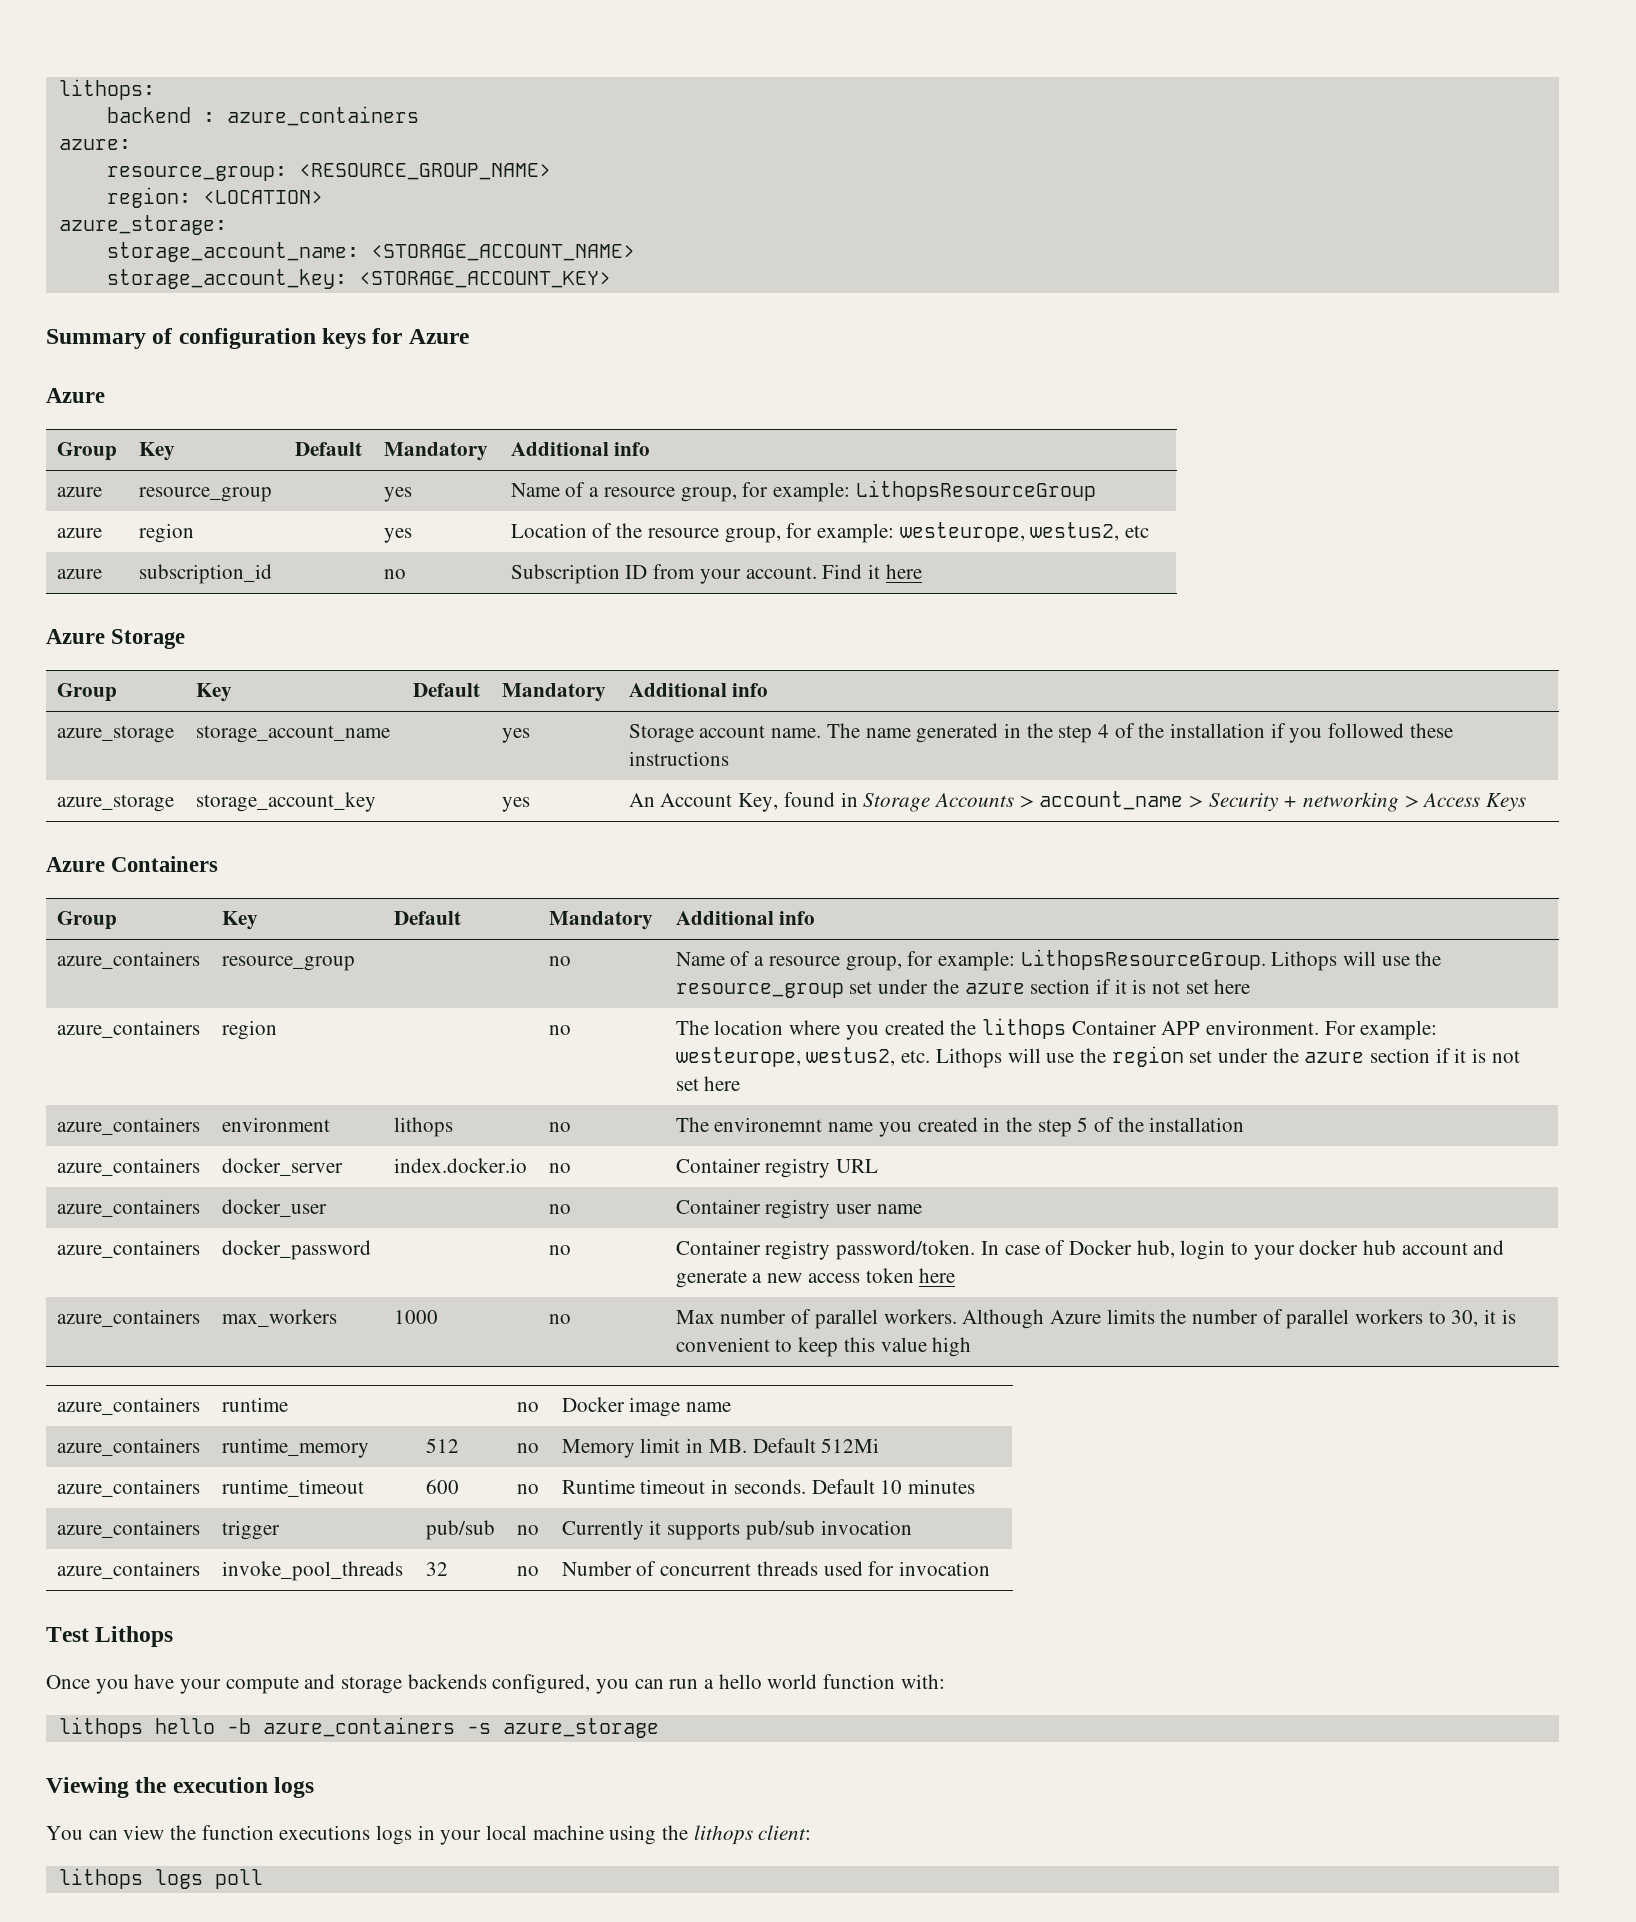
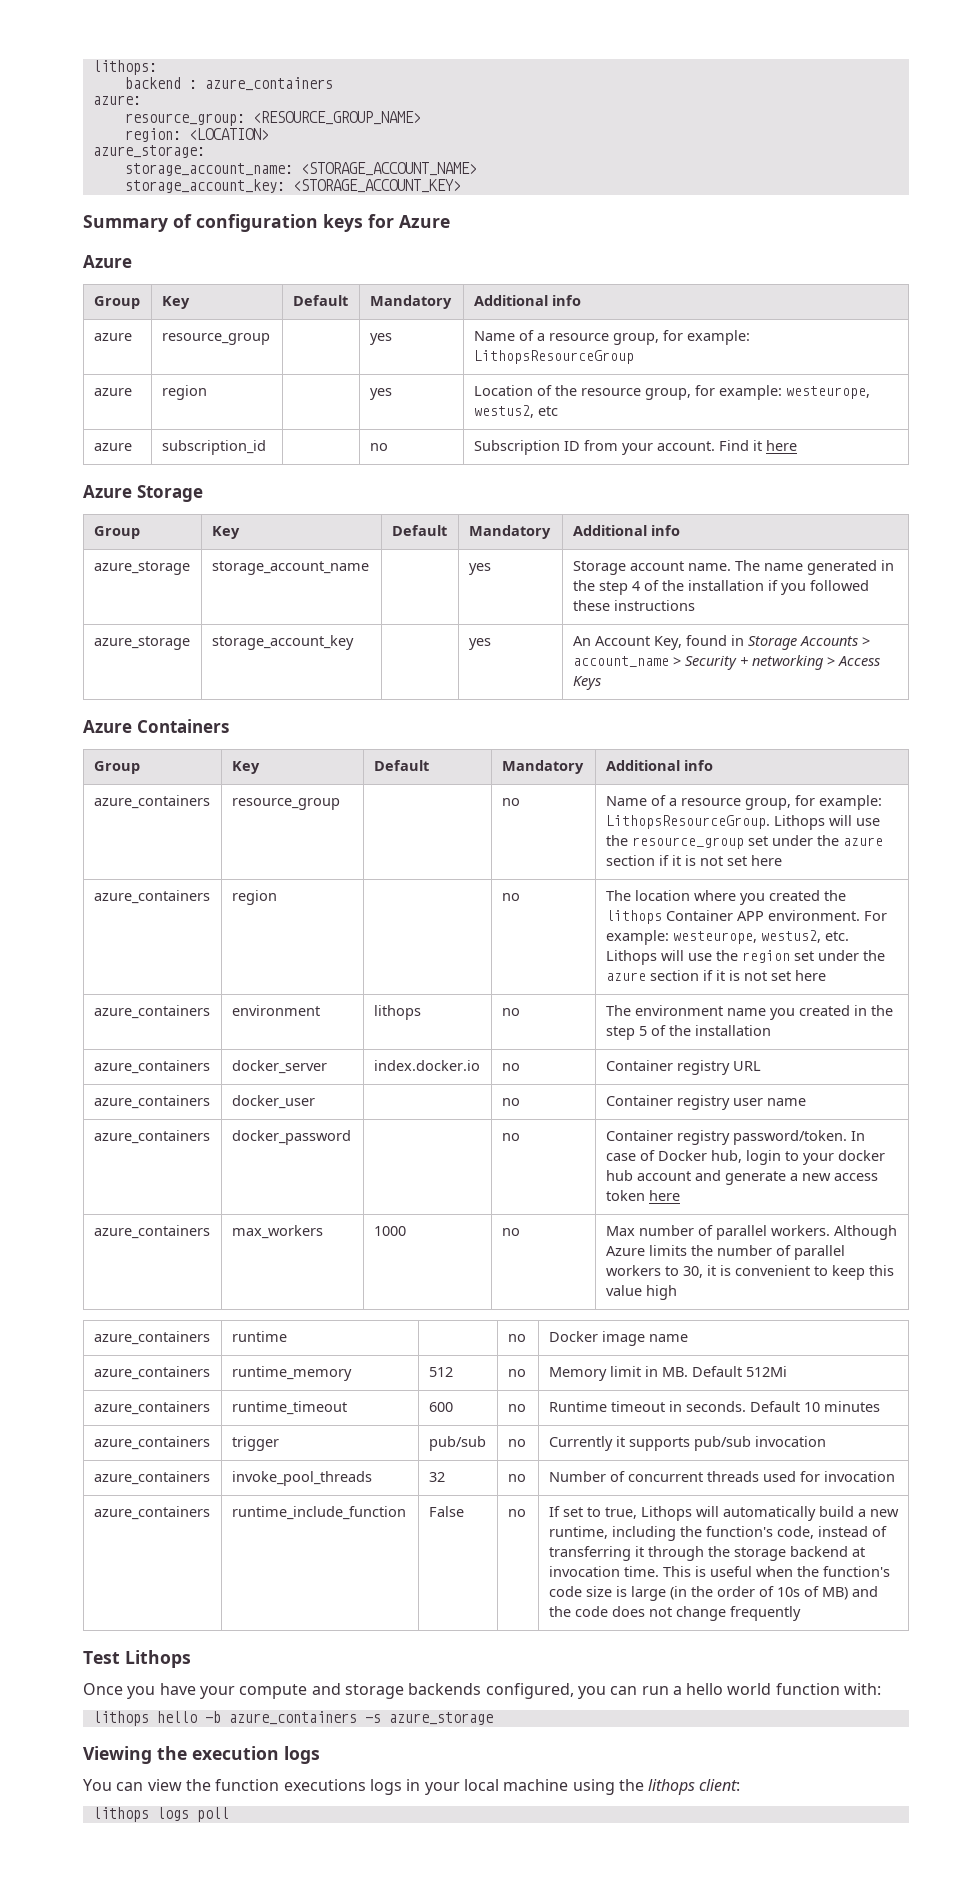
[714,1117,823,1132] environemnt -> [634,1005,723,1016] environment
(990, 1568) none -> [93,1506,210,1520] [231,1506,406,1520] [428,1506,464,1517] [507,1509,526,1517] [548,1506,899,1521] [548,1526,887,1541] [548,1546,865,1561] [548,1566,890,1577] [548,1586,878,1601] [548,1606,801,1621] // azure_containers | runtime_include_function | False | no | If set to true, Lithops will automatically build a new runtime, including the function's code, instead of transferring it through the storage backend at invocation time. This is useful when the function's code size is large (in the order of 10s of MB) and the code does not change frequently

